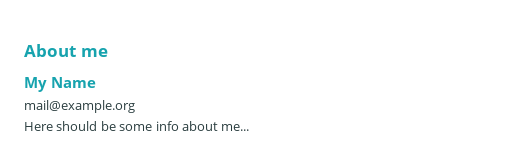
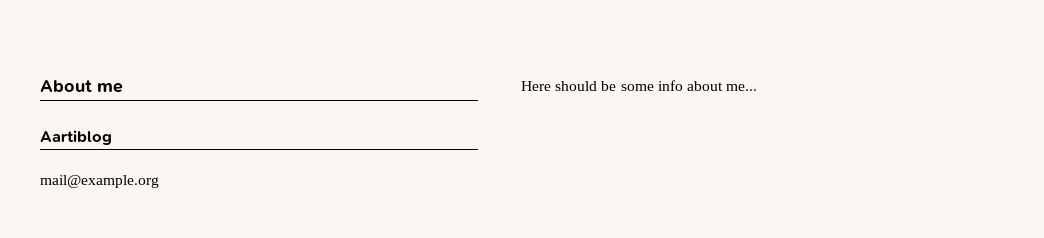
[24,77,96,92] My Name -> [40,130,112,145] Aartiblog

